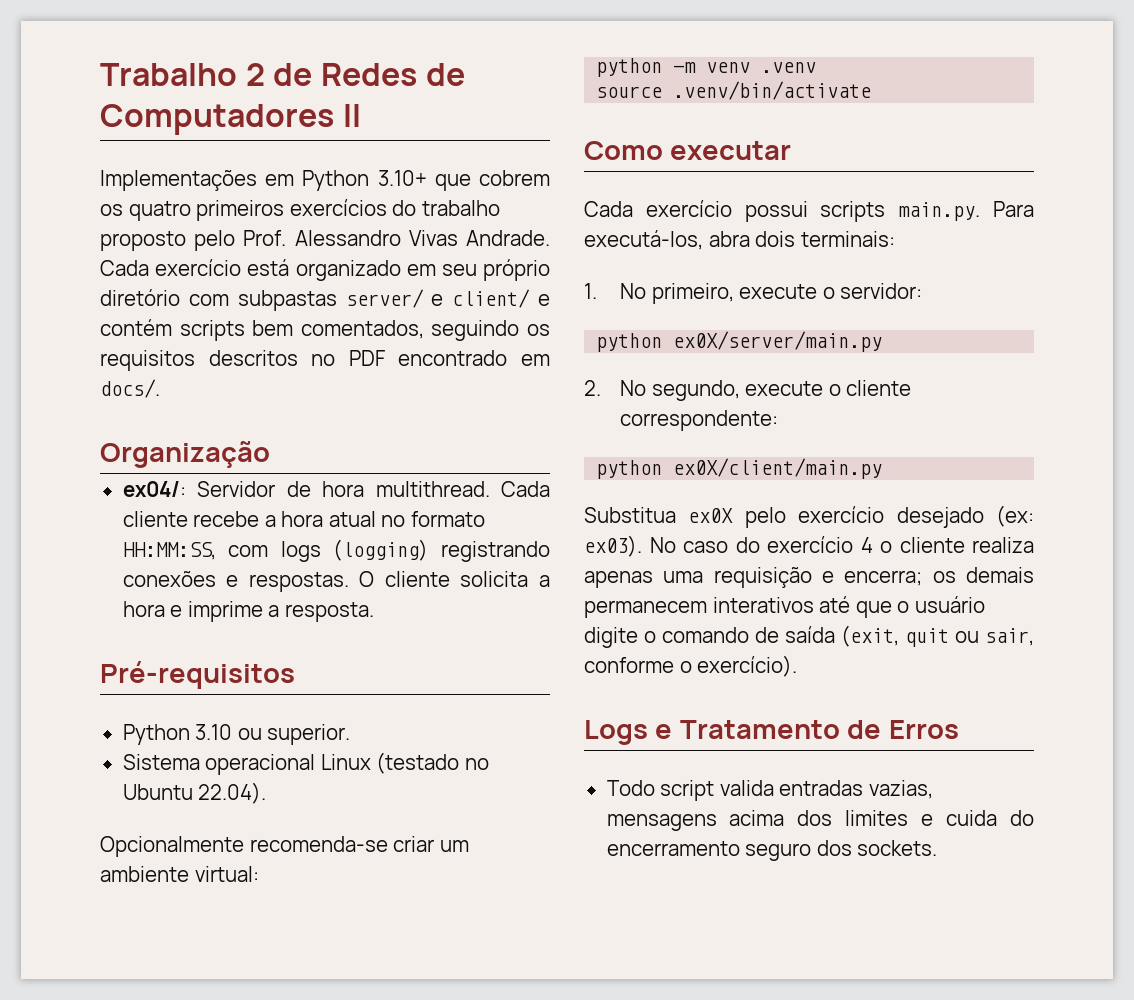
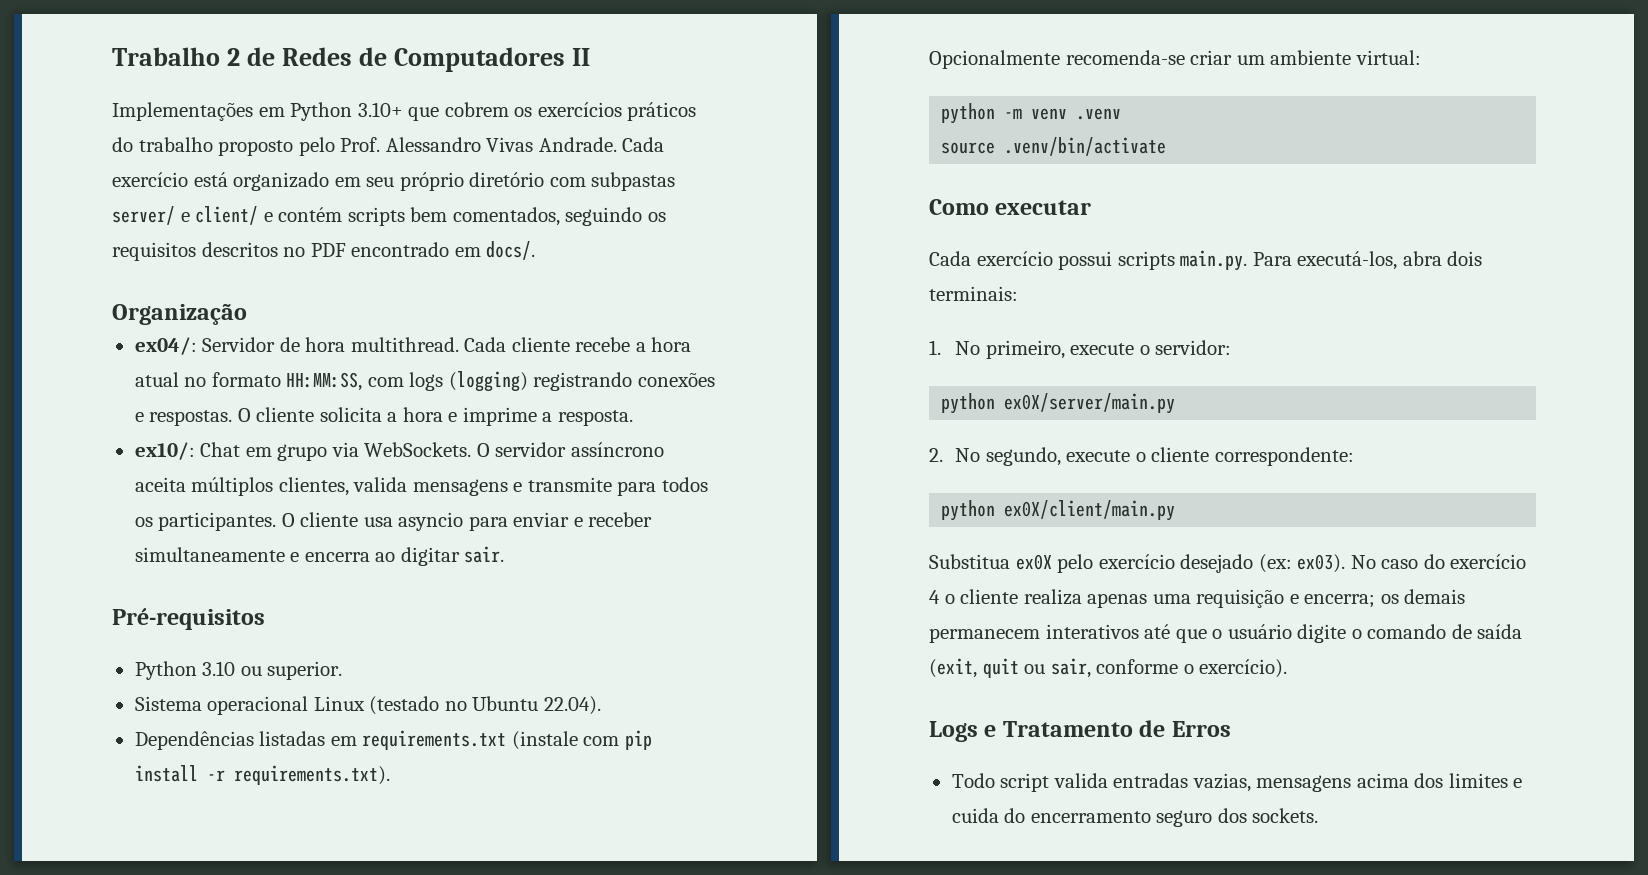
[128,199,387,221] quatro primeiros exercícios -> [537,102,697,121] exercícios práticos
(374, 612) none -> [134,442,664,461] [134,477,708,496] [134,512,653,531] [134,546,505,566] // ex10/: Chat em grupo via WebSockets. O servidor assíncrono aceita múltiplos clientes, valida mensagens e transmite para todos os participantes. O cliente usa asyncio para enviar e receber simultaneamente e encerra ao digitar sair.
(267, 793) none -> [134,730,652,750] [134,765,390,785] // Dependências listadas em requirements.txt (instale com pip install -r requirements.txt).

